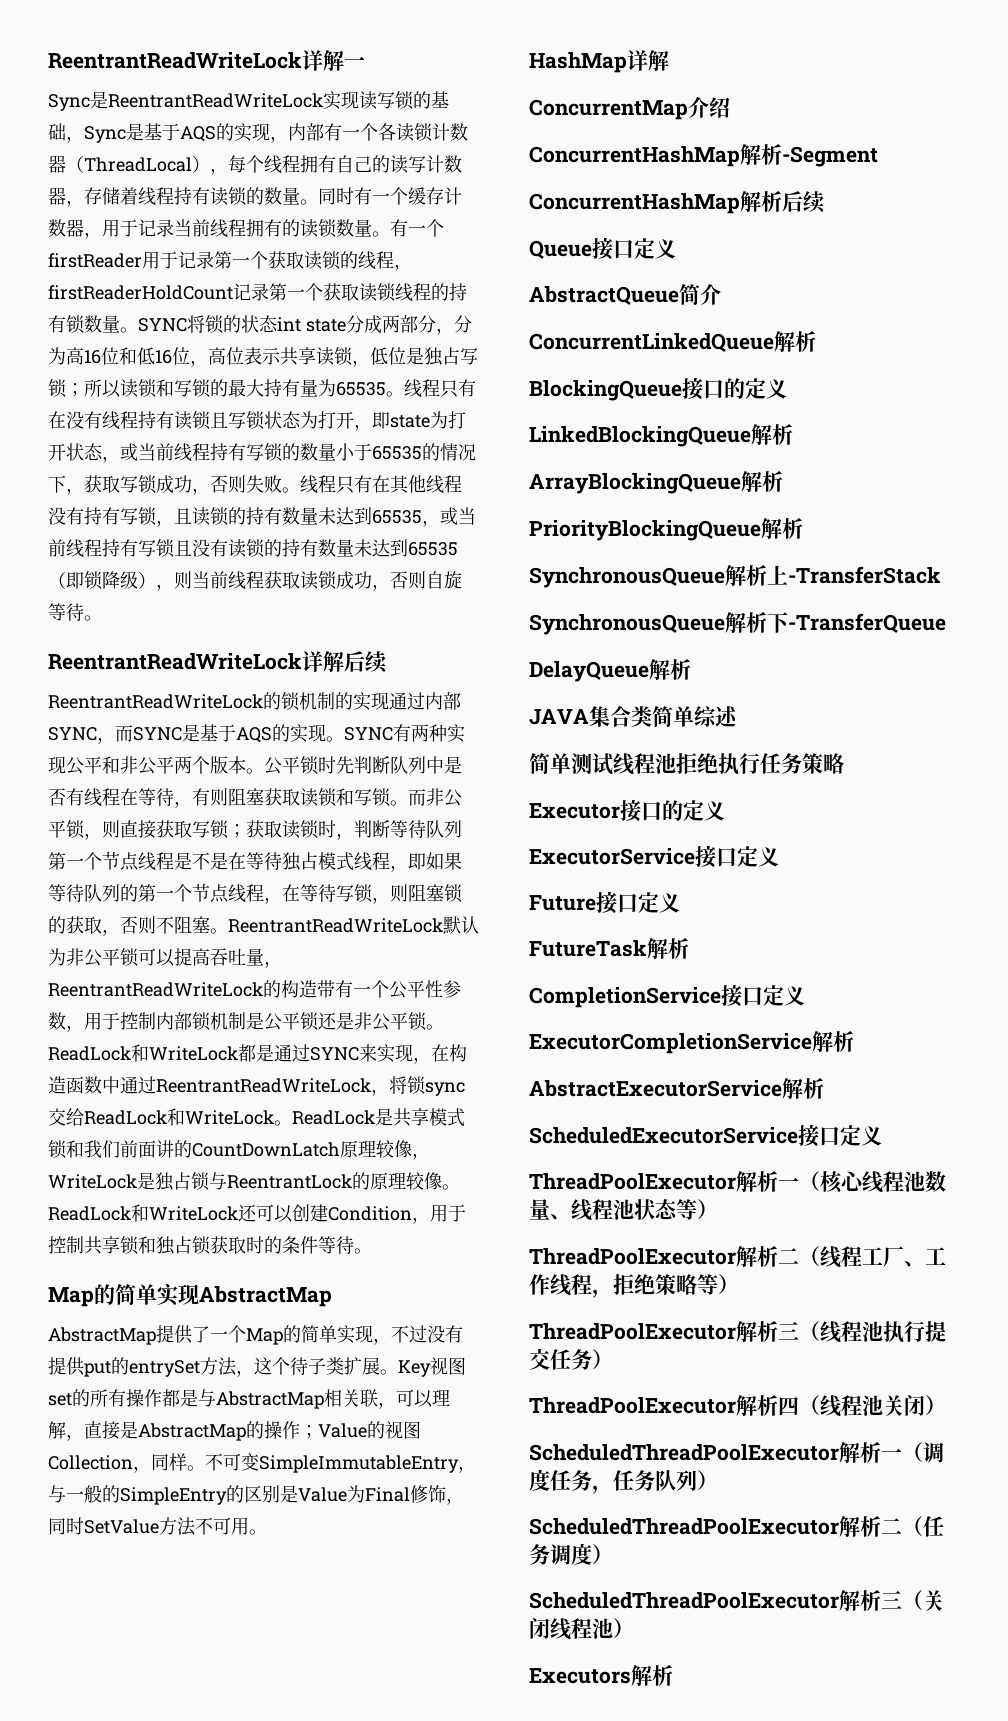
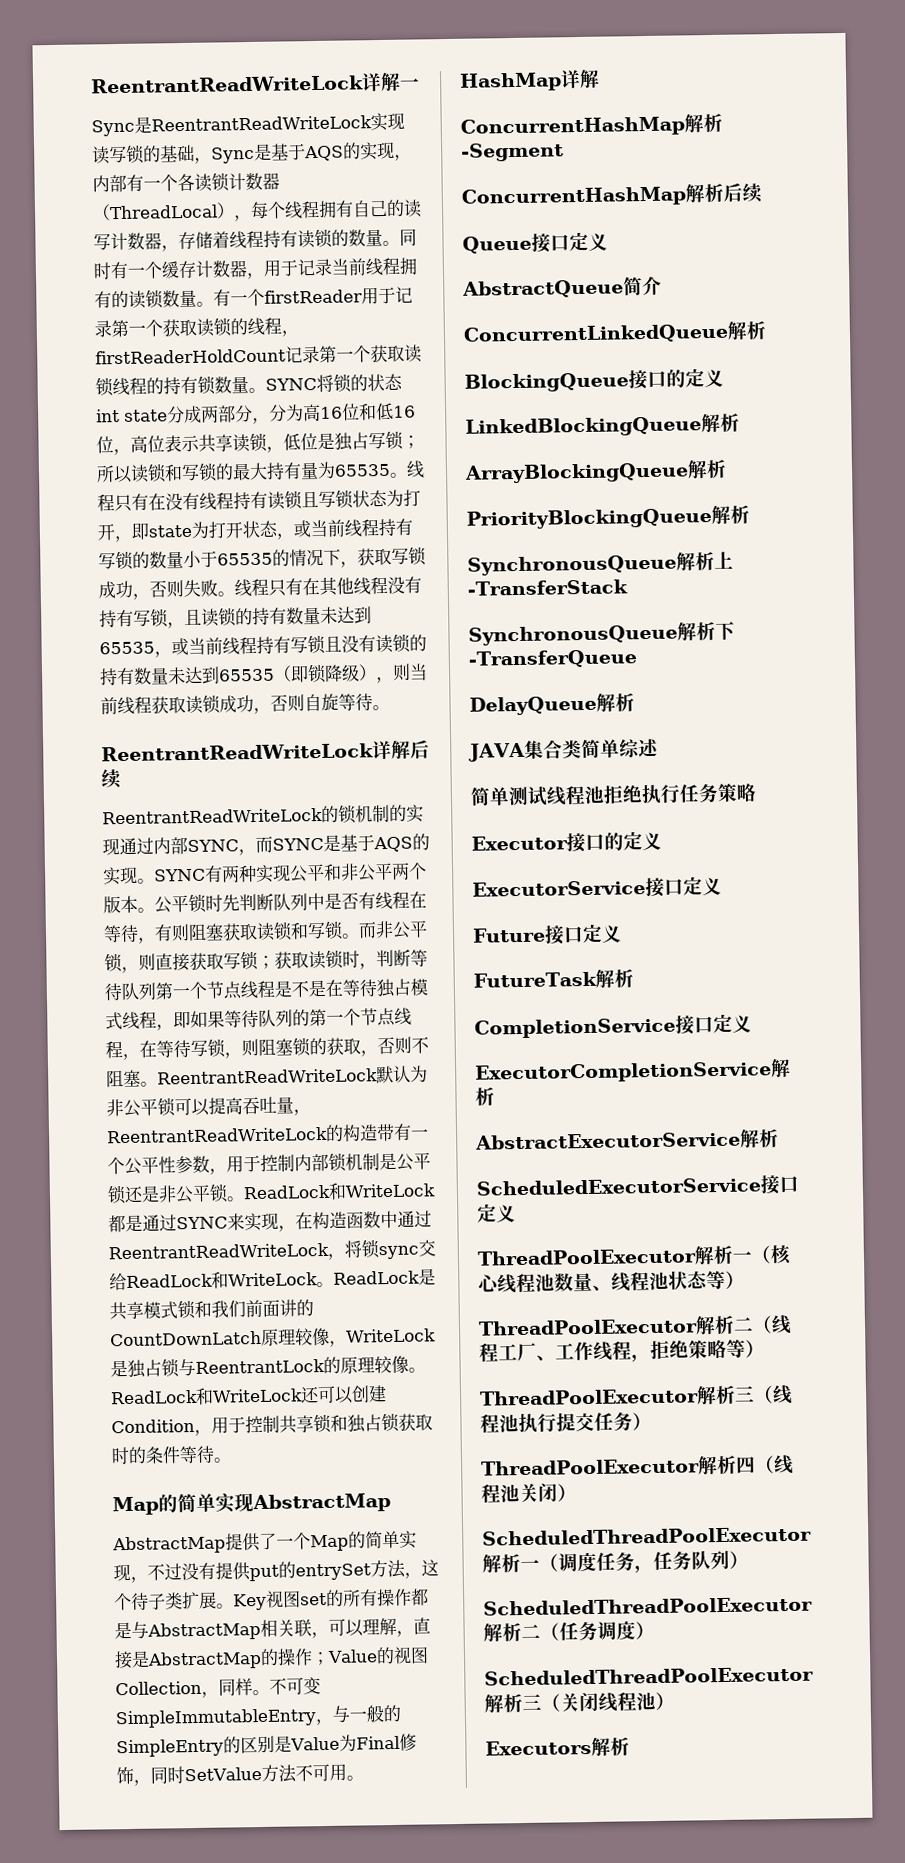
[529,97,730,120] // ConcurrentMap介绍 -> (600, 78) none

